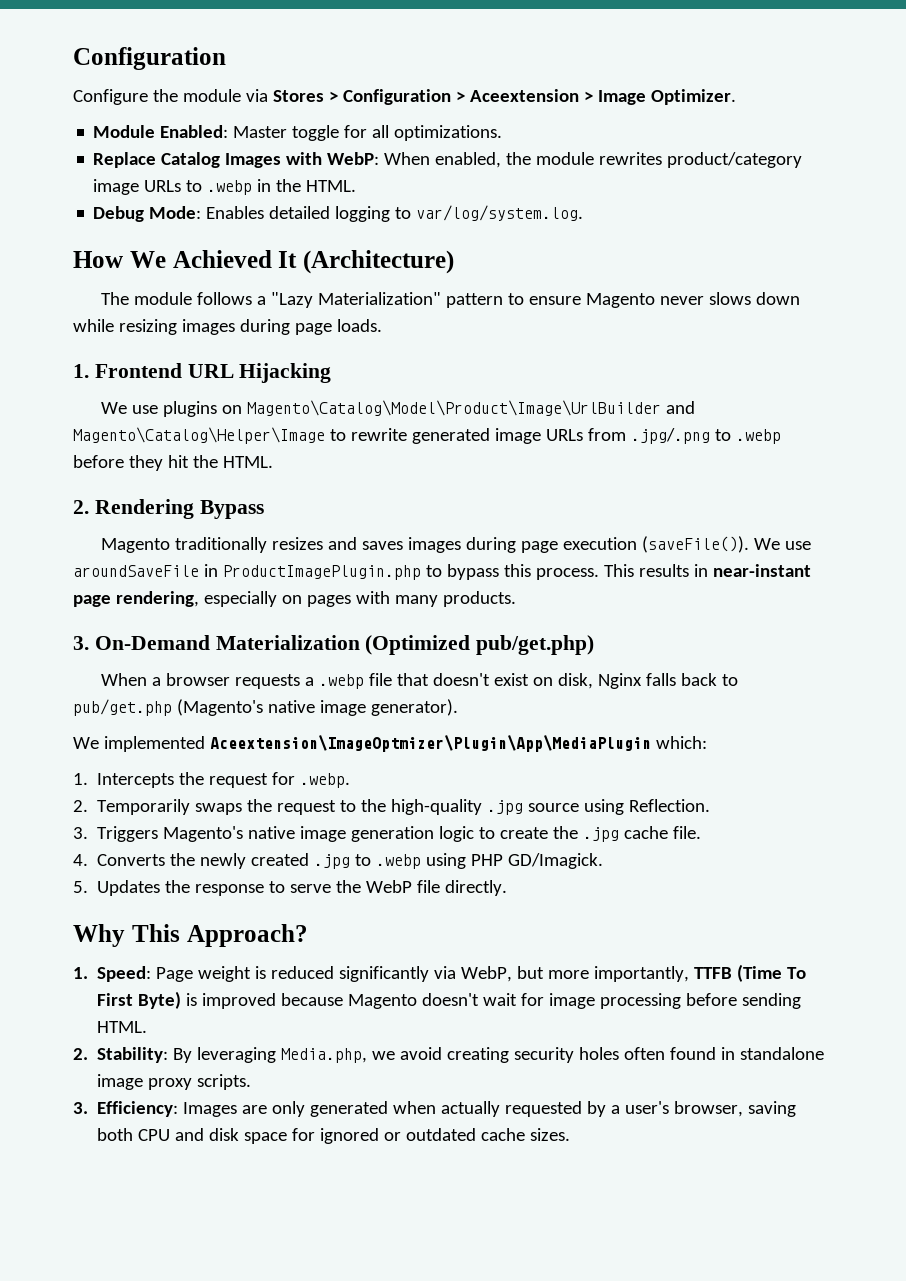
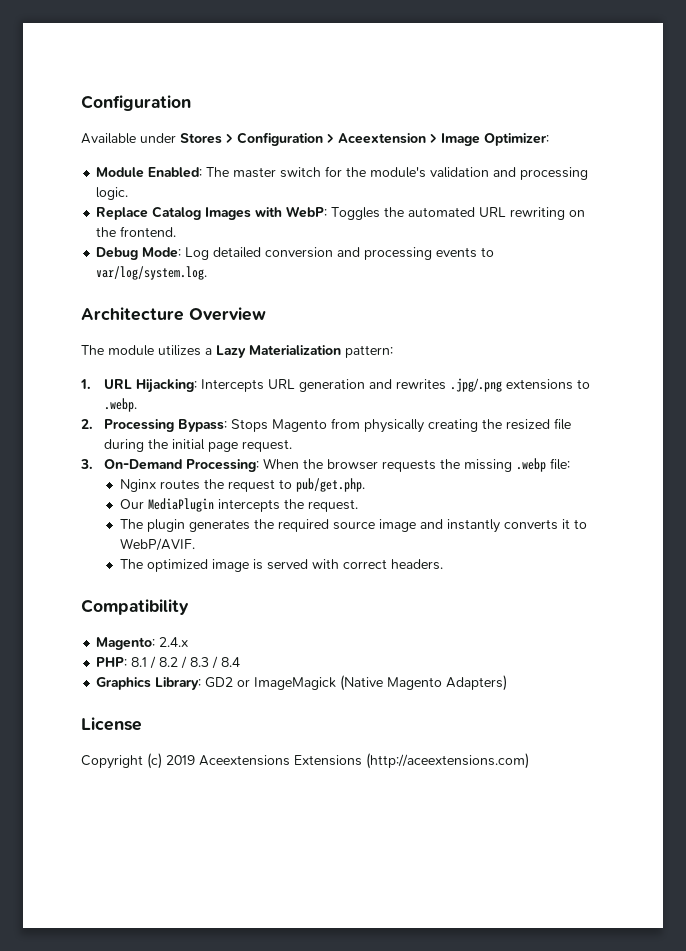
[73,89,268,105] Configure the module via -> [81,133,176,144] Available under
[650,89,736,105] Optimizer. -> [484,133,549,146] Optimizer:
[233,125,503,141] Master toggle for all optimizations. -> [206,166,589,180] [96,187,129,200] The master switch for the module's validation and processing logic.
[384,152,803,168] [93,179,357,195] [93,205,584,222] [73,250,454,274] [100,292,800,308] [73,319,382,335] [73,363,332,383] [100,400,695,417] [73,427,781,444] [73,455,273,471] [73,499,264,519] [100,536,811,553] [73,564,811,580] [73,591,516,607] [73,635,595,655] [100,673,738,689] [73,699,458,716] [73,735,707,752] [73,772,351,788] [73,799,711,815] [73,826,702,842] [73,853,604,869] [73,880,508,896] [73,924,308,947] [73,964,807,982] [97,991,802,1009] [97,1021,148,1033] [73,1047,825,1063] [97,1074,252,1090] [73,1101,797,1117] [97,1128,571,1144] When enabled, the module rewrites product/category image URLs to .webp in the HTML. // Debug Mode: Enables detailed logging to var/log/system.log. // How We Achieved It (Architecture) // The module follows a "Lazy Materialization" pattern to ensure Magento never slows down while resizing images during page loads. // 1. Frontend URL Hijacking // We use plugins on Magento\Catalog\Model\Product\Image\UrlBuilder and Magento\Catalog\Helper\Image to rewrite generated image URLs from .jpg/.png to .webp before they hit the HTML. // 2. Rendering Bypass // Magento traditionally resizes and saves images during page execution (saveFile()). We use aroundSaveFile in ProductImagePlugin.php to bypass this process. This results in near-instant page rendering, especially on pages with many products. // 3. On-Demand Materialization (Optimized pub/get.php) // When a browser requests a .webp file that doesn't exist on disk, Nginx falls back to pub/get.php (Magento's native image generator). // We implemented Aceextension\ImageOptmizer\Plugin\App\MediaPlugin which: // 1. Intercepts the request for .webp. // 2. Temporarily swaps the request to the high-quality .jpg source using Reflection. // 3. Triggers Magento's native image generation logic to create the .jpg cache file. // 4. Converts the newly created .jpg to .webp using PHP GD/Imagick. // 5. Updates the response to serve the WebP file directly. // Why This Approach? // 1. Speed: Page weight is reduced significantly via WebP, but more importantly, TTFB (Time To First Byte) is improved because Magento doesn't wait for image processing before sending HTML. // 2. Stability: By leveraging Media.php, we avoid creating security holes often found in standalone image proxy scripts. // 3. Efficiency: Images are only generated when actually requested by a user's browser, saving both CPU and disk space for ignored or outdated cache sizes. -> [331,207,586,220] [96,226,177,237] [96,247,495,260] [96,266,208,280] [81,307,266,321] [81,345,393,358] [80,378,591,393] [104,398,138,412] [81,418,572,433] [104,439,293,452] [80,458,571,472] [119,478,365,492] [119,498,358,512] [119,519,587,533] [119,538,195,551] [119,559,443,572] [81,599,189,615] [96,637,189,650] [96,656,241,669] [96,675,508,691] [81,717,142,731] [81,753,529,769] Toggles the automated URL rewriting on the frontend. // Debug Mode: Log detailed conversion and processing events to var/log/system.log. // Architecture Overview // The module utilizes a Lazy Materialization pattern: // 1. URL Hijacking: Intercepts URL generation and rewrites .jpg/.png extensions to .webp. // 2. Processing Bypass: Stops Magento from physically creating the resized file during the initial page request. // 3. On-Demand Processing: When the browser requests the missing .webp file: // Nginx routes the request to pub/get.php. // Our MediaPlugin intercepts the request. // The plugin generates the required source image and instantly converts it to WebP/AVIF. // The optimized image is served with correct headers. // Compatibility // Magento: 2.4.x // PHP: 8.1 / 8.2 / 8.3 / 8.4 // Graphics Library: GD2 or ImageMagick (Native Magento Adapters) // License // Copyright (c) 2019 Aceextensions Extensions (http://aceextensions.com)

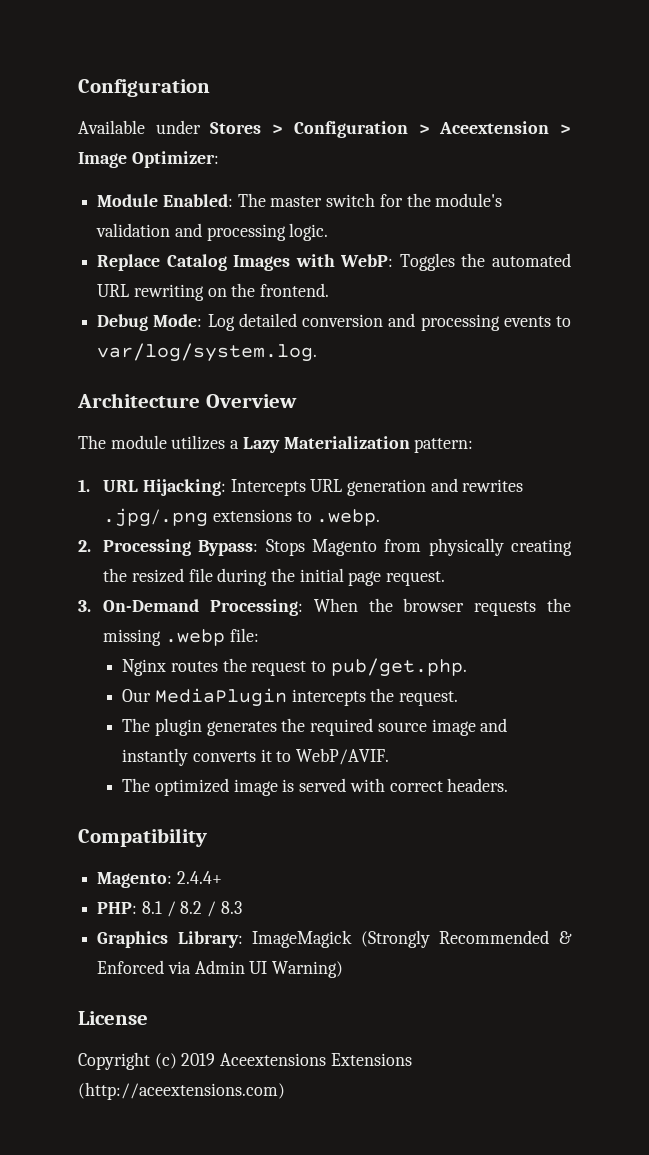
[159,637,189,647] 2.4.x -> [176,871,222,884] 2.4.4+
[212,656,241,669] / 8.4 -> (242, 907) none
[205,675,508,691] GD2 or ImageMagick (Native Magento Adapters) -> [252,930,572,948] [97,960,344,978] ImageMagick (Strongly Recommended & Enforced via Admin UI Warning)

